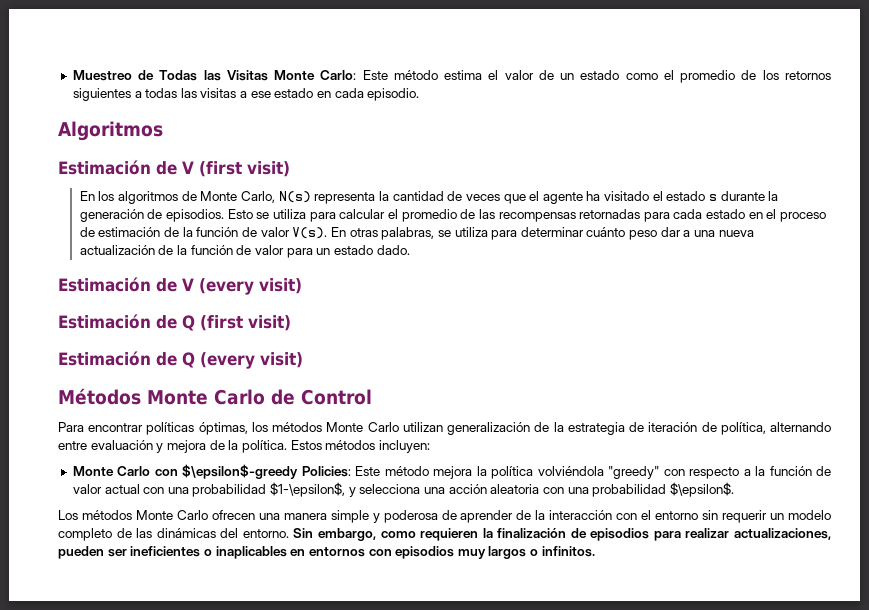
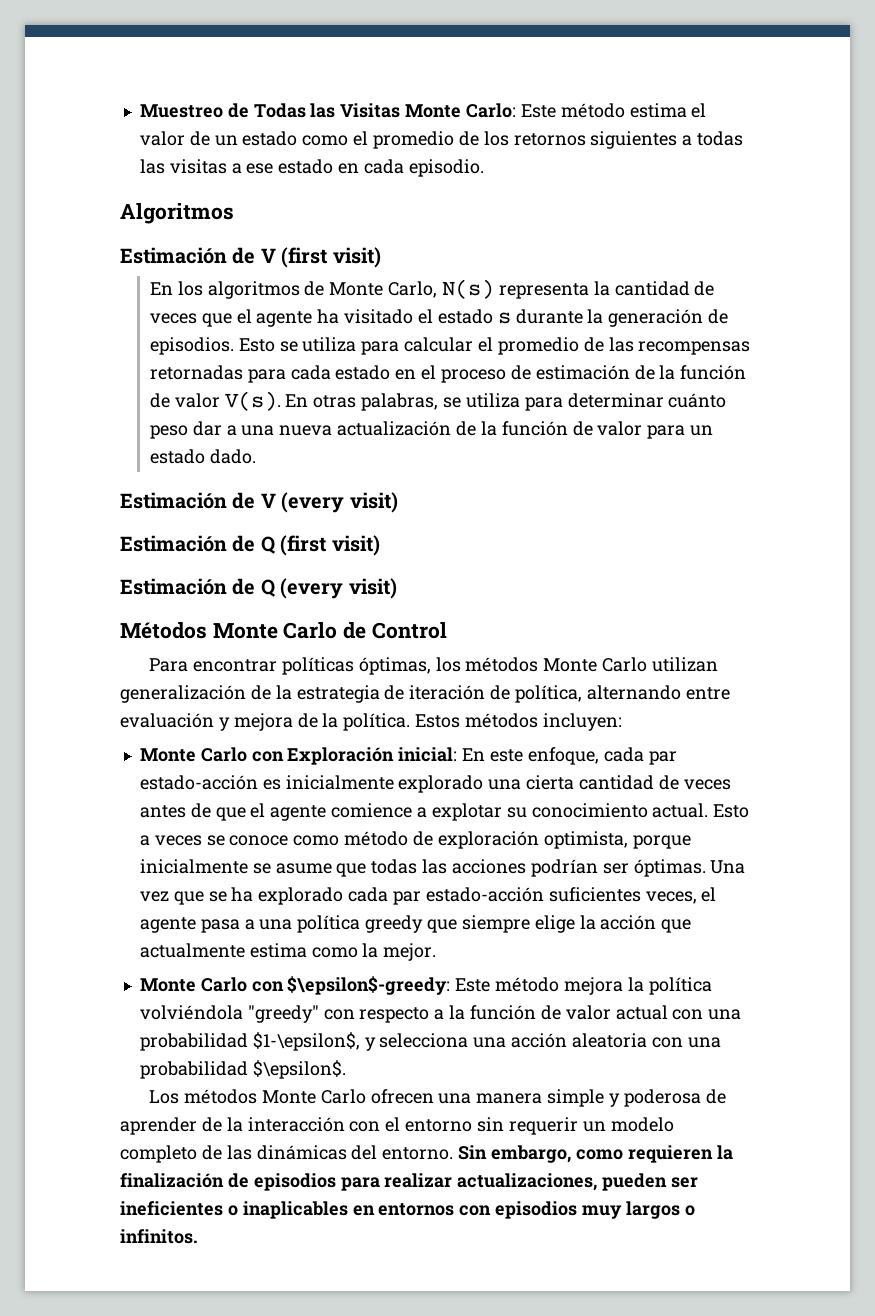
[182,464,351,479] $\epsilon$-greedy Policies: -> [287,747,677,765] [139,775,731,793] [139,803,750,821] [139,831,691,849] [139,859,746,877] [139,887,717,905] [139,915,692,933] [139,943,437,961] [139,976,451,995] Exploración inicial: En este enfoque, cada par estado-acción es inicialmente explorado una cierta cantidad de veces antes de que el agente comience a explotar su conocimiento actual. Esto a veces se conoce como método de exploración optimista, porque inicialmente se asume que todas las acciones podrían ser óptimas. Una vez que se ha explorado cada par estado-acción suficientes veces, el agente pasa a una política greedy que siempre elige la acción que actualmente estima como la mejor. // Monte Carlo con $\epsilon$-greedy:

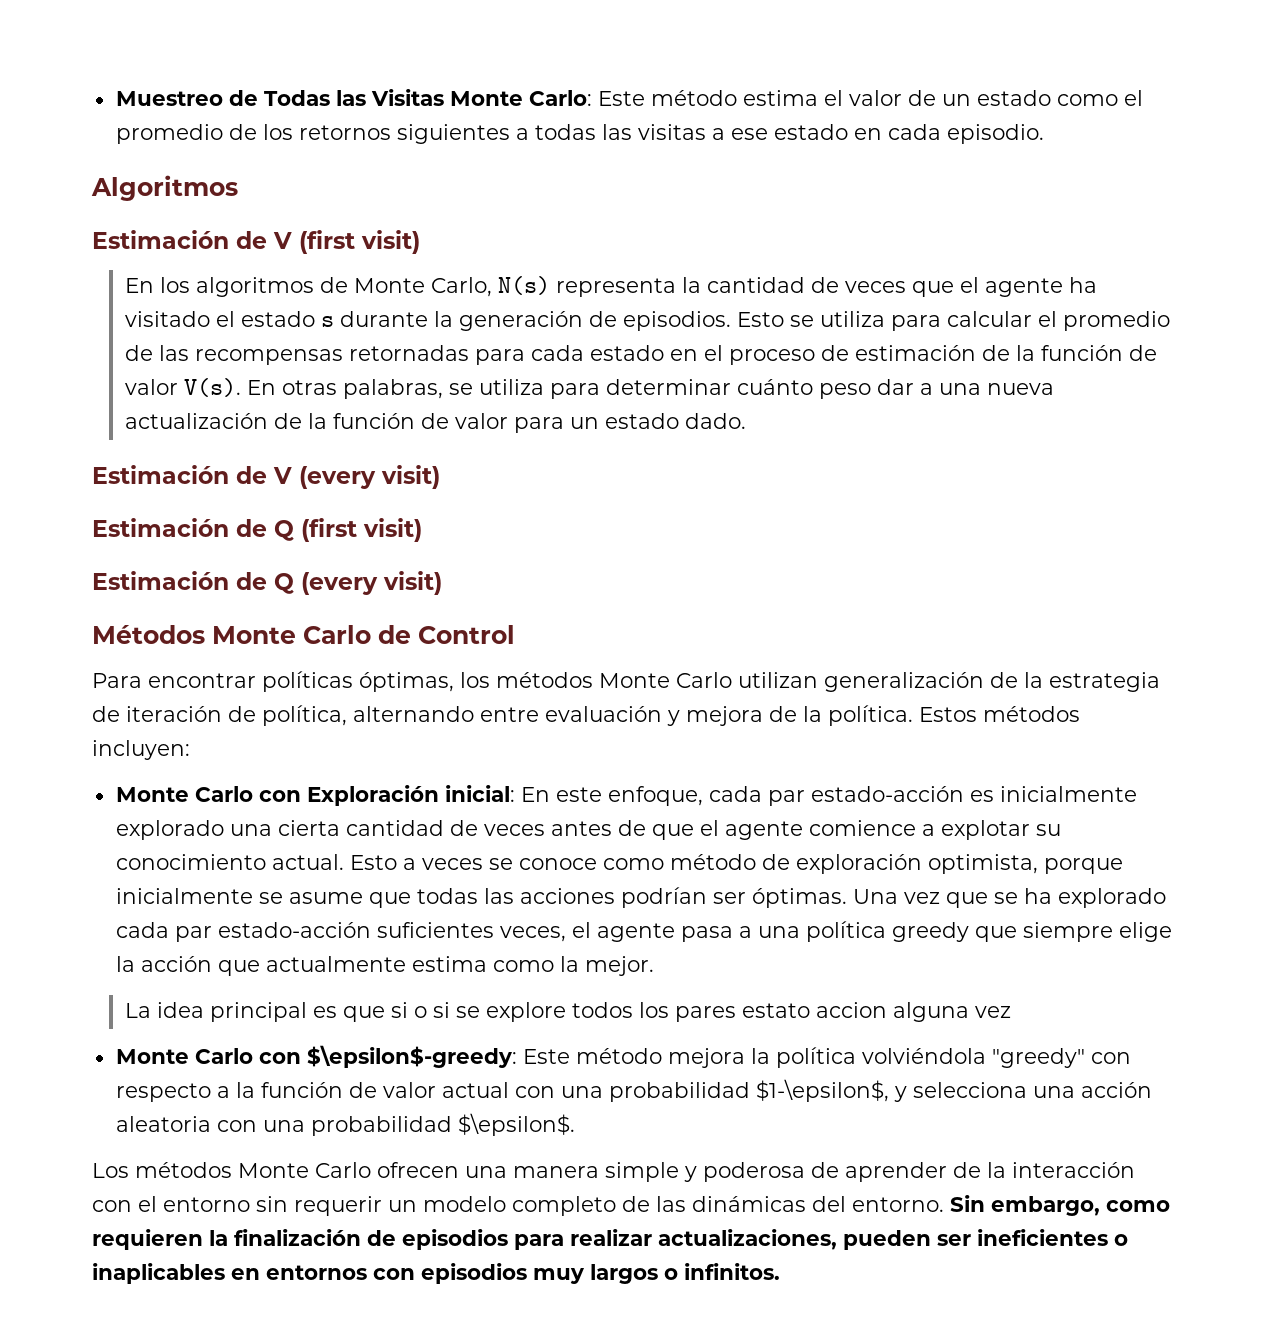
(437, 952) none -> [124,1002,1011,1022] // La idea principal es que si o si se explore todos los pares estato accion alguna vez

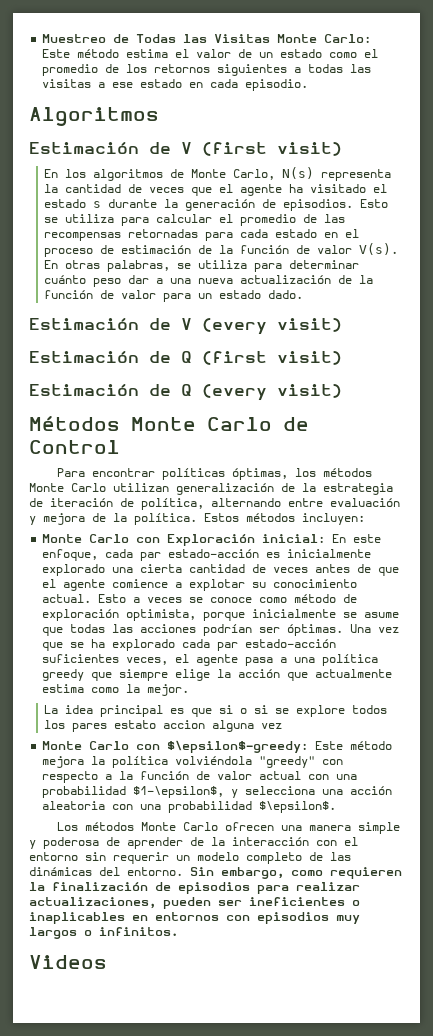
(780, 1271) none -> [29,955,107,969] // Videos

